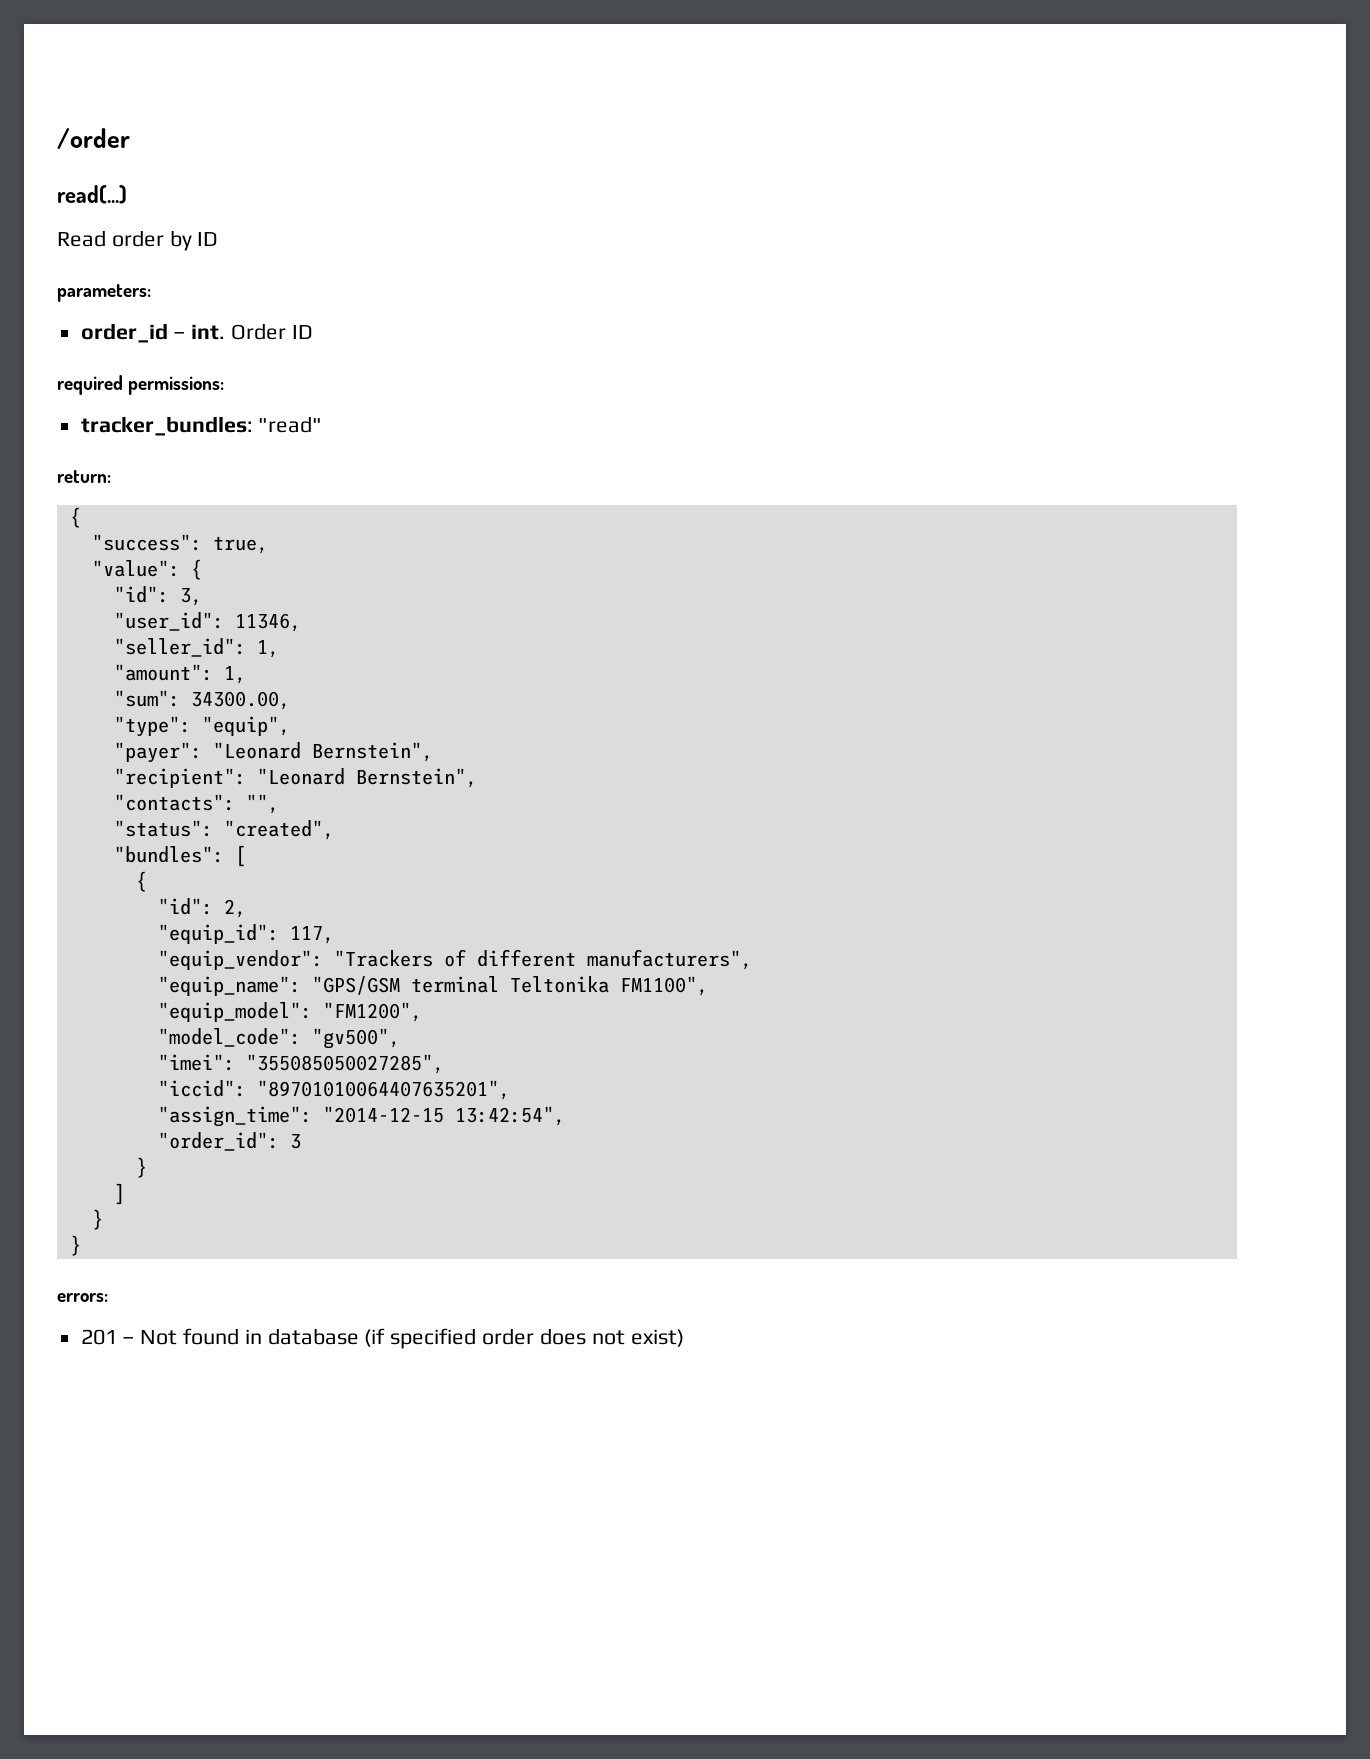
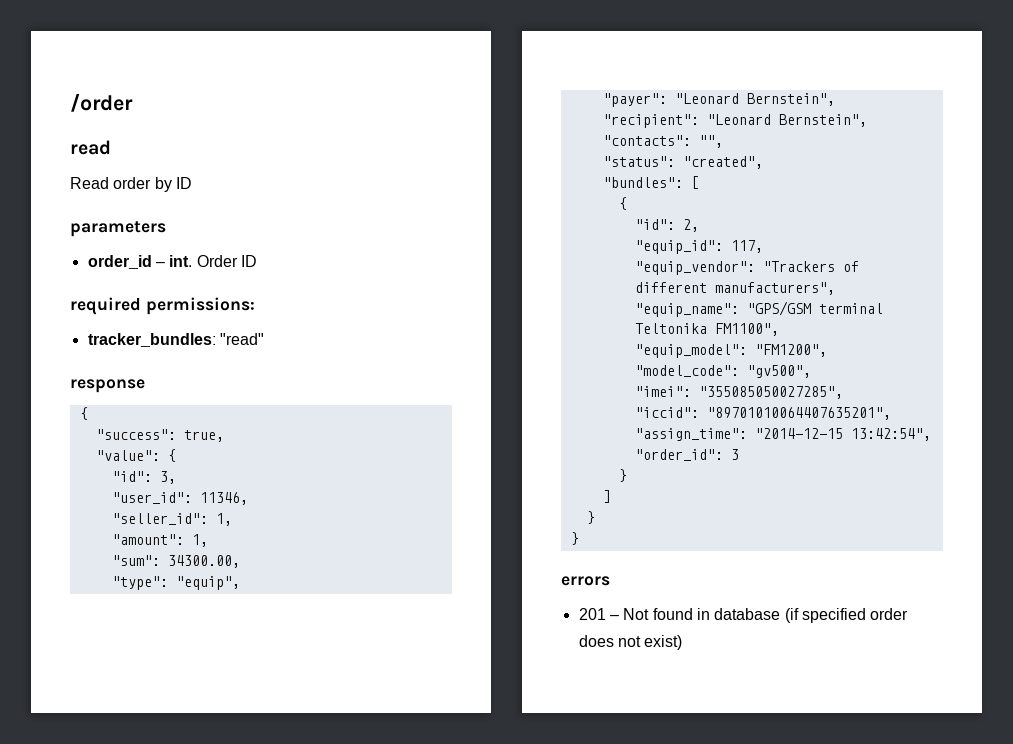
[57,185,127,204] read(...) -> [70,140,111,155] read
[57,284,151,302] parameters: -> [70,221,166,237] parameters
[57,470,111,483] return: -> [70,379,145,393] response
[57,1293,108,1302] errors: -> [561,576,610,586] errors

